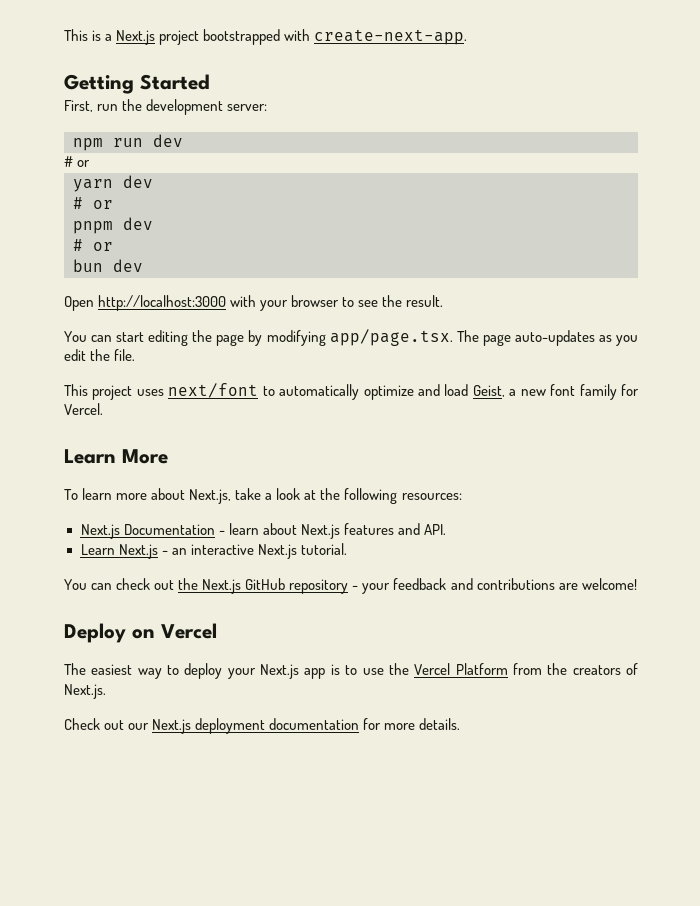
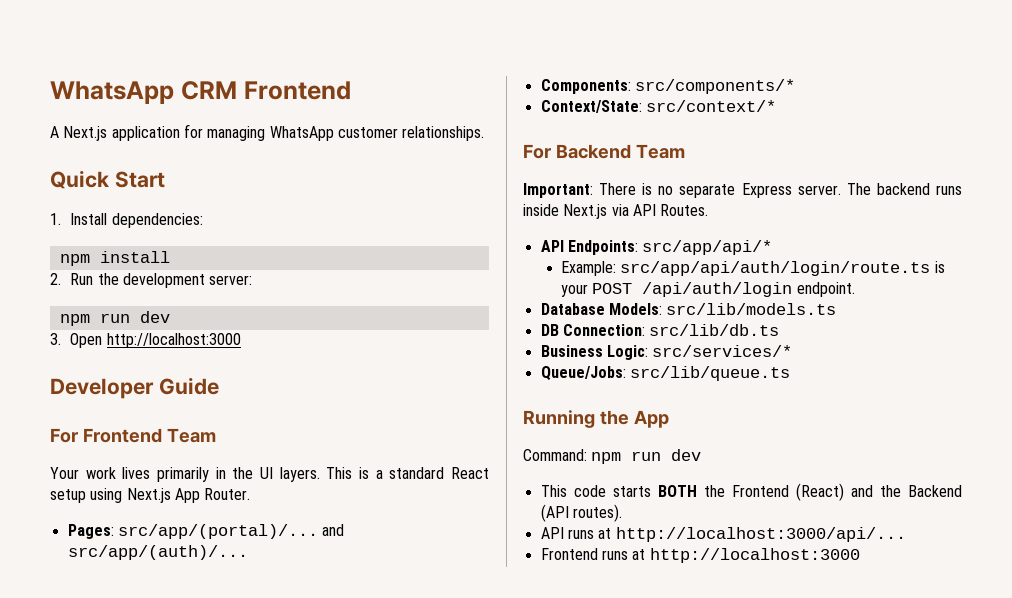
[64,29,468,45] [64,74,210,94] [64,100,119,112] This is a Next.js project bootstrapped with create-next-app. // Getting Started // First, run -> [50,81,351,104] [50,124,485,141] [50,170,165,189] [50,213,203,228] [59,251,170,266] [50,273,94,285] WhatsApp CRM Frontend // A Next.js application for managing WhatsApp customer relationships. // Quick Start // 1. Install dependencies: // npm install // 2. Run
[64,156,91,167] [73,175,153,192] [73,197,113,209] [73,217,153,234] [73,239,113,251] [73,259,143,272] [64,295,444,311] [64,329,638,346] [64,349,136,361] [64,383,640,400] [64,403,103,415] [64,449,168,464] [64,488,462,504] [80,523,446,539] [80,543,347,559] [64,578,637,594] [64,623,217,643] [64,663,639,679] [64,684,106,699] [64,718,461,734] # or // yarn dev // # or // pnpm dev // # or // bun dev // Open http://localhost:3000 with your browser to see the result. // You can start editing the page by modifying app/page.tsx. The page auto-updates as you edit the file. // This project uses next/font to automatically optimize and load Geist, a new font family for Vercel. // Learn More // To learn more about Next.js, take a look at the following resources: // Next.js Documentation - learn about Next.js features and API. // Learn Next.js - an interactive Next.js tutorial. // You can check out the Next.js GitHub repository - your feedback and contributions are welcome! // Deploy on Vercel // The easiest way to deploy your Next.js app is to use the Vercel Platform from the creators of Next.js. // Check out our Next.js deployment documentation for more details. -> [50,333,241,348] [50,377,219,399] [50,428,216,443] [50,467,490,482] [50,488,251,503] [67,524,345,539] [67,545,248,560] [540,79,795,94] [540,100,776,113] [523,144,685,159] [523,183,962,198] [523,204,709,219] [540,240,773,255] [561,261,945,276] [561,282,855,297] [540,303,837,315] [540,324,780,336] [540,345,793,360] [540,366,790,381] [523,410,669,428] [523,449,702,464] [540,483,962,501] [540,504,622,522] [540,527,906,542] [540,548,860,563] 3. Open http://localhost:3000 // Developer Guide // For Frontend Team // Your work lives primarily in the UI layers. This is a standard React setup using Next.js App Router. // Pages: src/app/(portal)/... and src/app/(auth)/... // Components: src/components/* // Context/State: src/context/* // For Backend Team // Important: There is no separate Express server. The backend runs inside Next.js via API Routes. // API Endpoints: src/app/api/* // Example: src/app/api/auth/login/route.ts is your POST /api/auth/login endpoint. // Database Models: src/lib/models.ts // DB Connection: src/lib/db.ts // Business Logic: src/services/* // Queue/Jobs: src/lib/queue.ts // Running the App // Command: npm run dev // This code starts BOTH the Frontend (React) and the Backend (API routes). // API runs at http://localhost:3000/api/... // Frontend runs at http://localhost:3000

